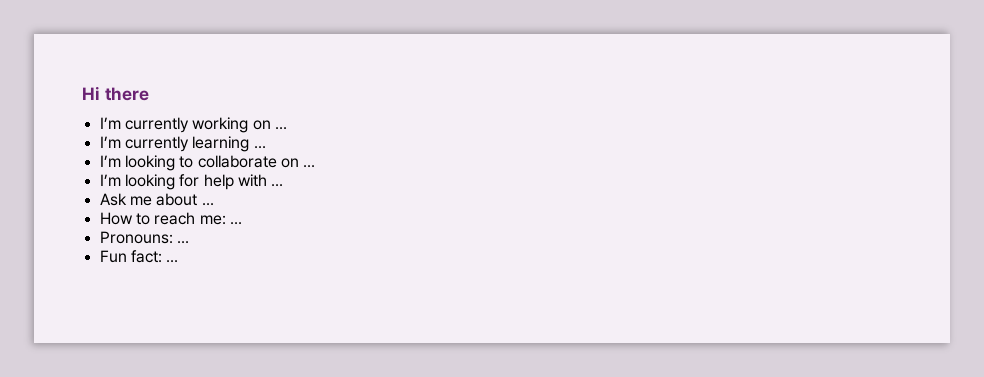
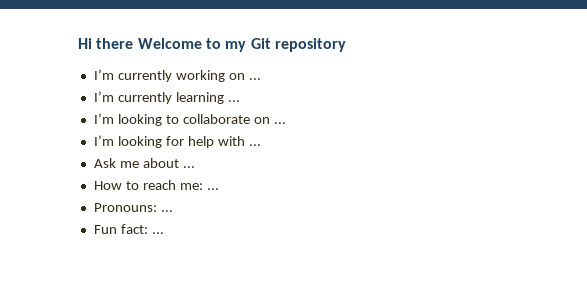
(149, 94) none -> [137,38,346,52] Welcome to my Git repository

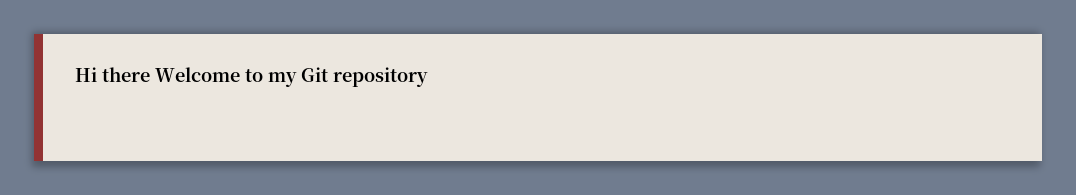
[93,69,261,82] [93,91,240,104] [93,113,286,126] [93,135,261,148] [93,158,195,168] [93,180,219,190] [93,203,173,212] [93,224,164,234] // I’m currently working on ... // I’m currently learning ... // I’m looking to collaborate on ... // I’m looking for help with ... // Ask me about ... // How to reach me: ... // Pronouns: ... // Fun fact: ... -> (428, 77) none

